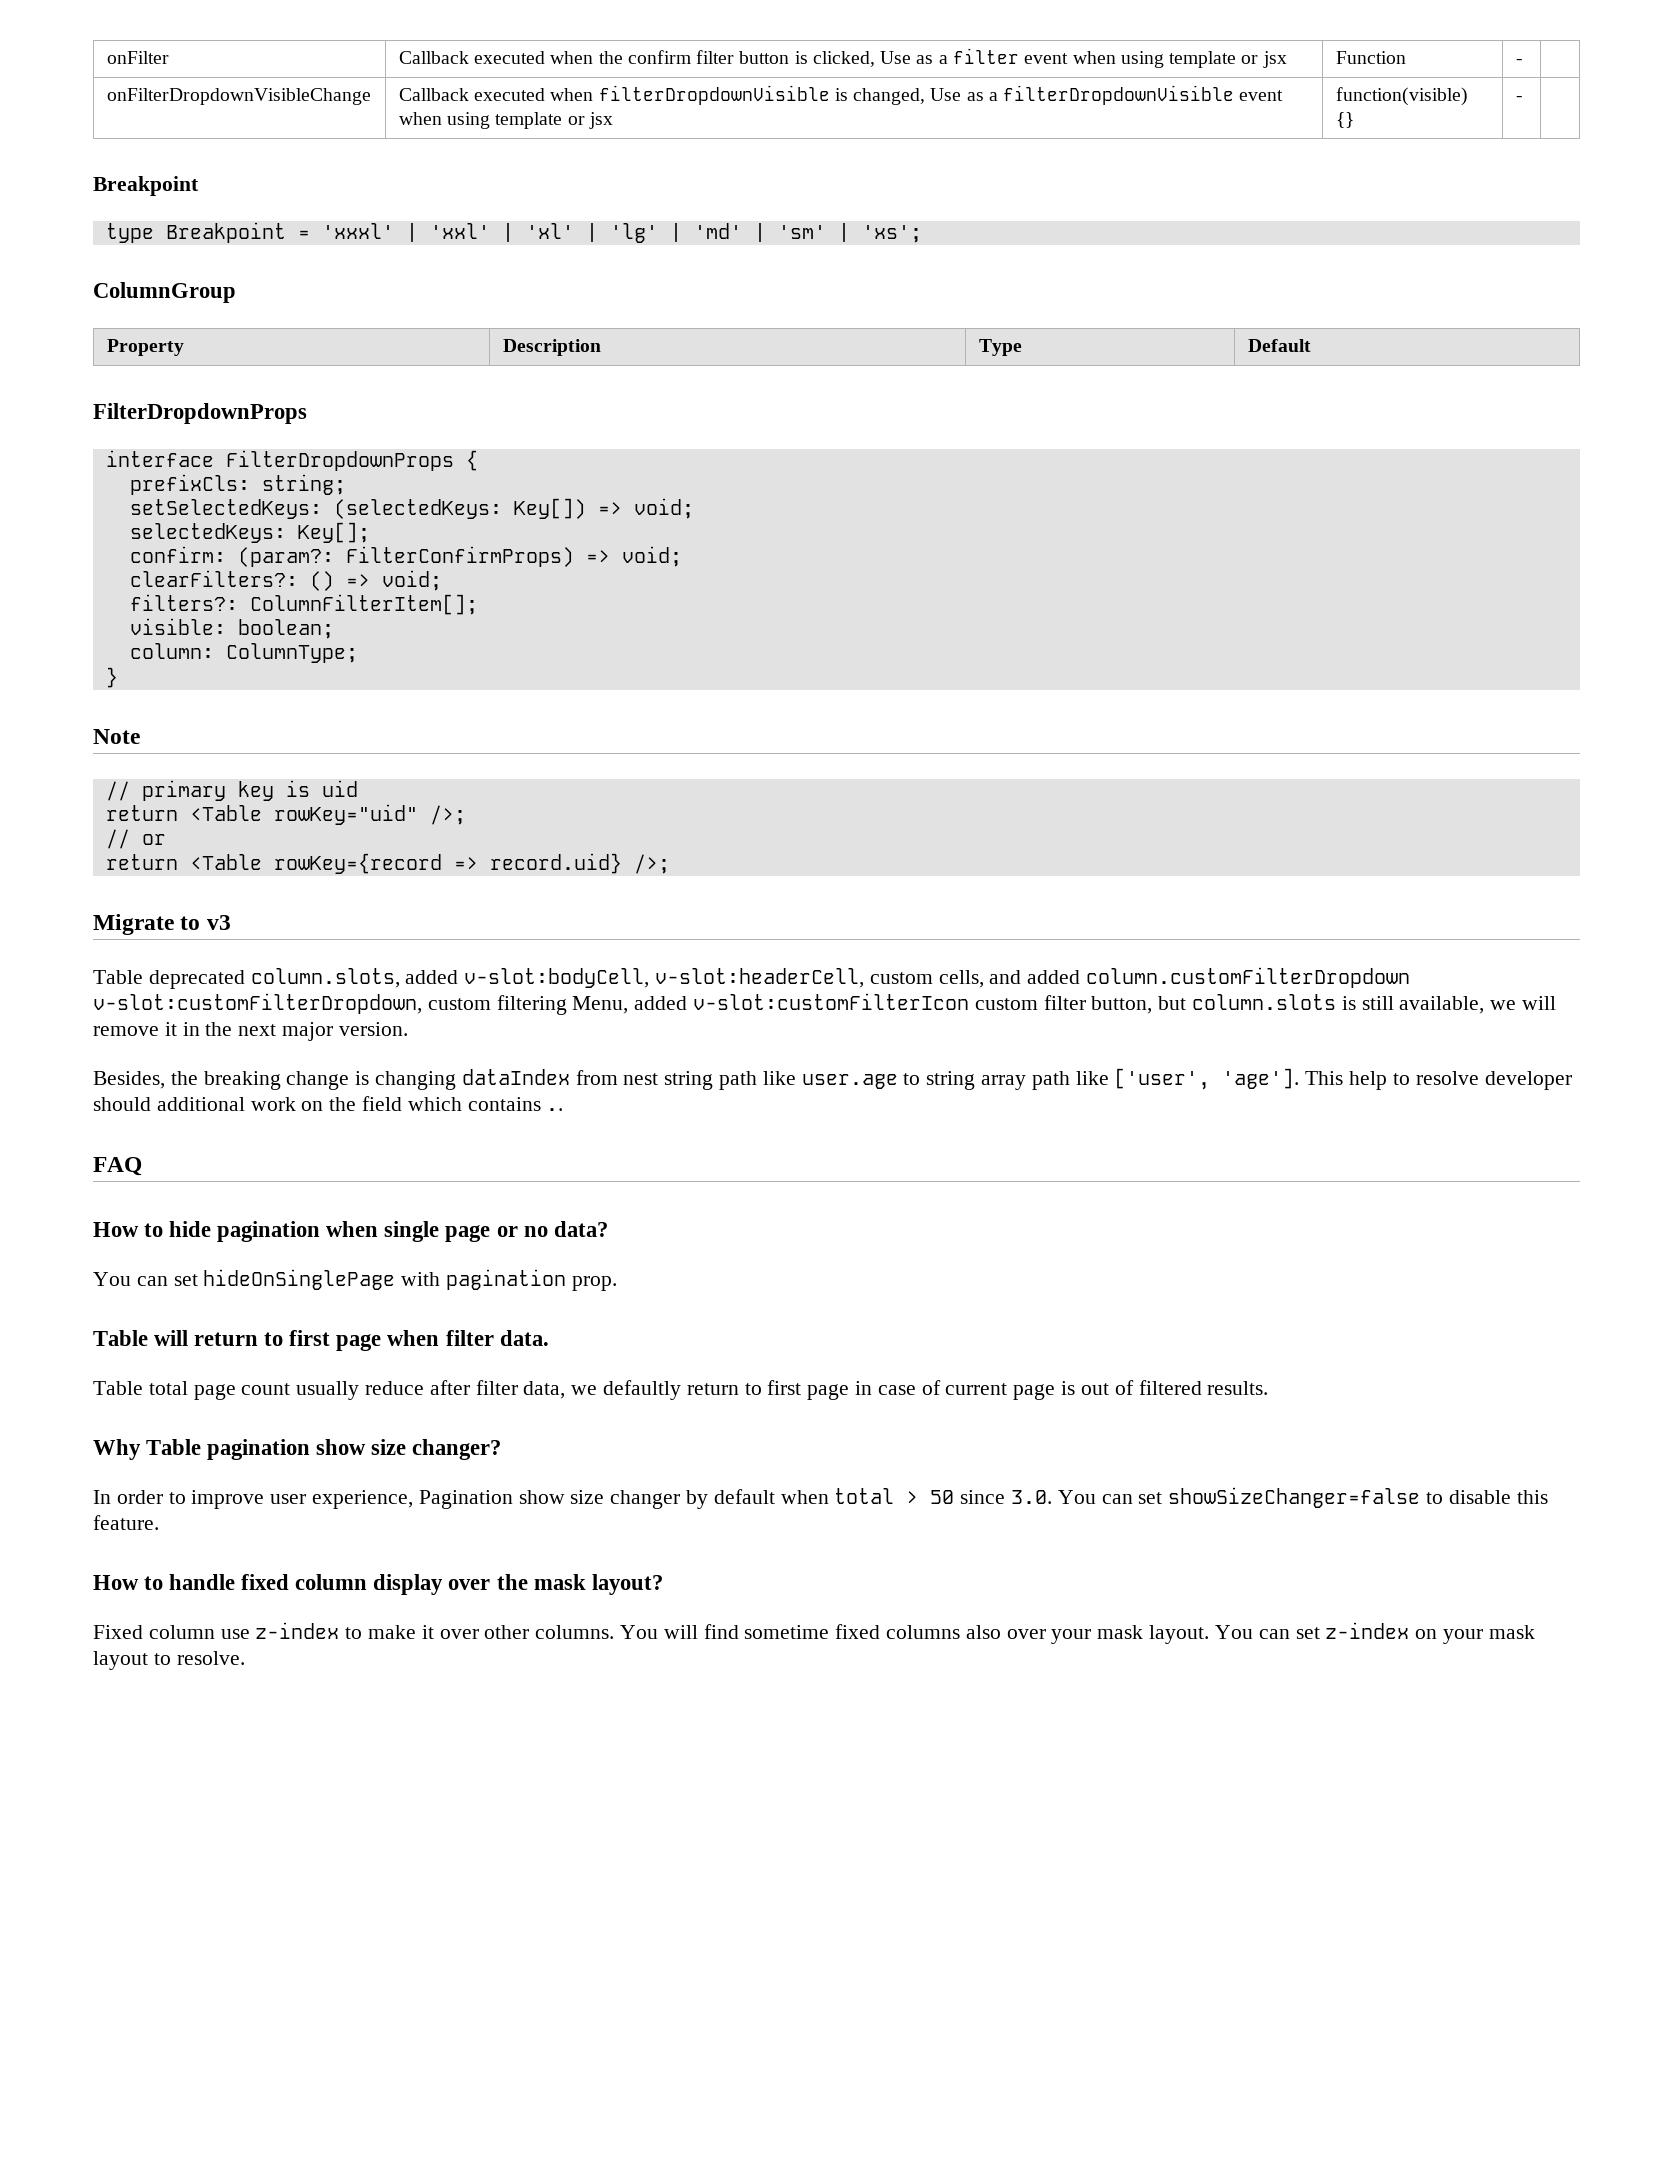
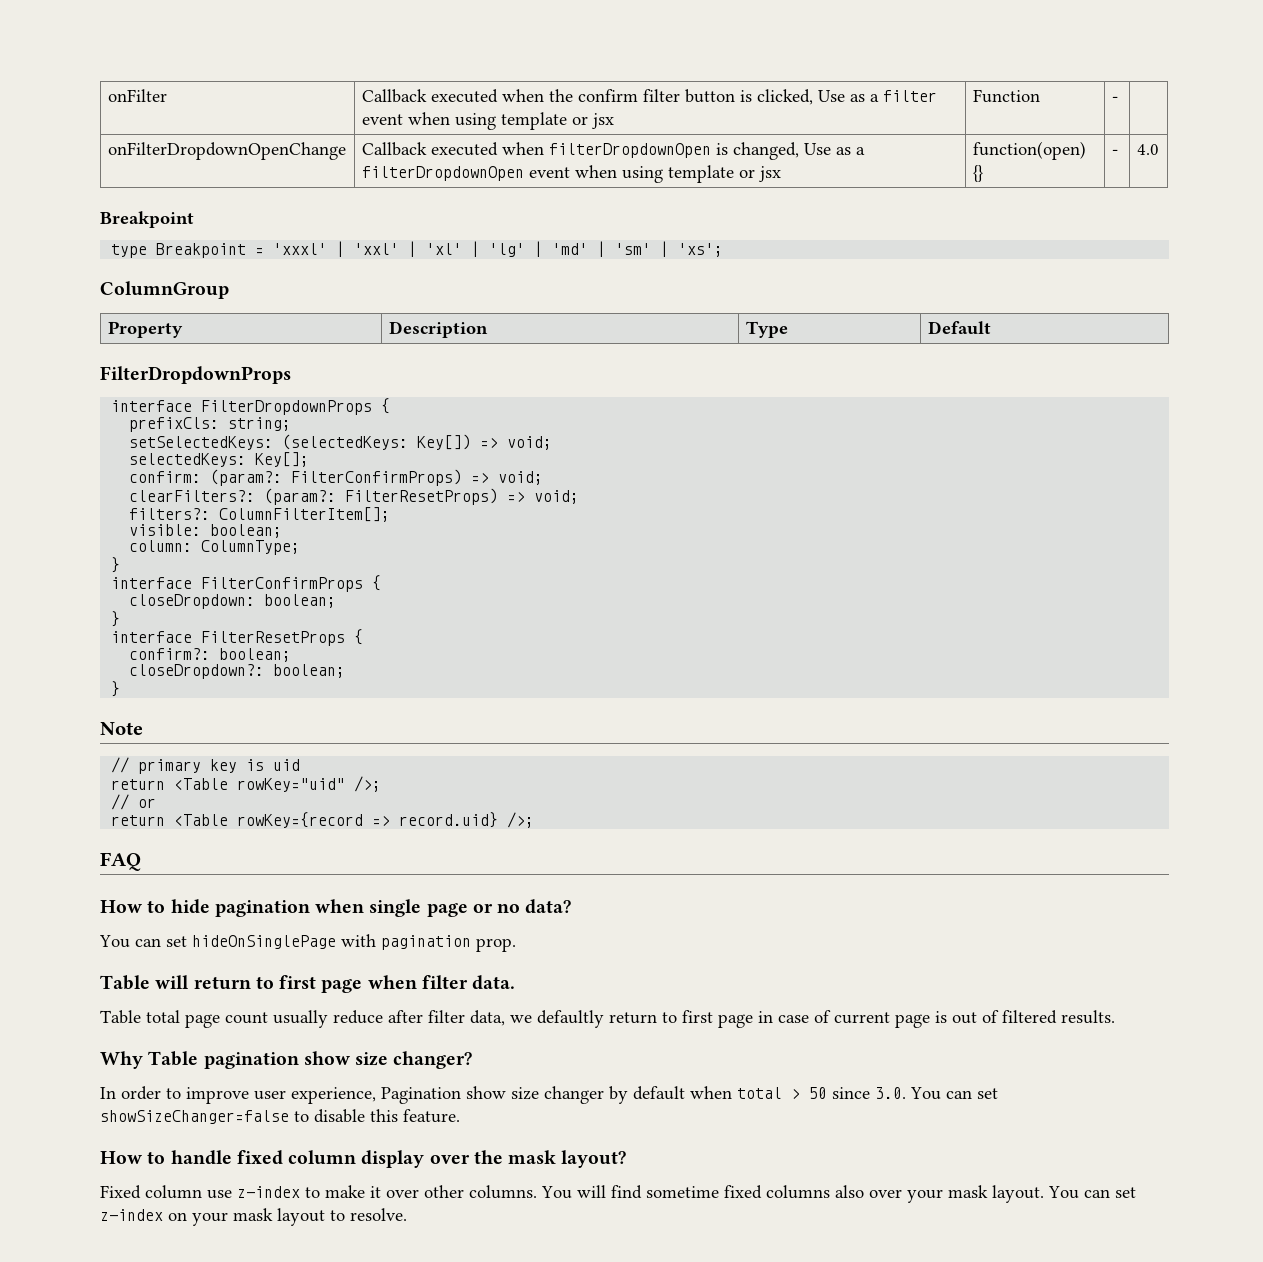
[106,88,371,105] [398,85,830,105] onFilterDropdownVisibleChange | Callback executed when filterDropdownVisible -> [107,142,346,160] [361,142,711,158] onFilterDropdownOpenChange | Callback executed when filterDropdownOpen
[1003,85,1284,105] [398,112,613,129] [1335,87,1468,106] filterDropdownVisible event when using template or jsx | function(visible) -> [361,165,781,183] [972,141,1086,160] filterDropdownOpen event when using template or jsx | function(open)
(1523, 98) none -> [1136,144,1159,155] 4.0
[309,571,334,591] () -> [264,488,499,505] (param?: FilterResetProps)
(118, 677) none -> [111,575,382,592] [129,594,337,609] [111,611,121,627] [111,629,364,646] [129,648,292,662] [129,664,346,679] [111,681,121,697] // interface FilterConfirmProps { // closeDropdown: boolean; // } // interface FilterResetProps { // confirm?: boolean; // closeDropdown?: boolean; // }
[93,914,231,935] [93,967,1411,989] [93,993,1557,1015] [93,1022,408,1041] [93,1068,1572,1090] [93,1096,564,1111] // Migrate to v3 // Table deprecated column.slots, added v-slot:bodyCell, v-slot:headerCell, custom cells, and added column.customFilterDropdown v-slot:customFilterDropdown, custom filtering Menu, added v-slot:customFilterIcon custom filter button, but column.slots is still available, we will remove it in the next major version. // Besides, the breaking change is changing dataIndex from nest string path like user.age to string array path like ['user', 'age']. This help to resolve developer should additional work on the field which contains .. -> (535, 820) none

